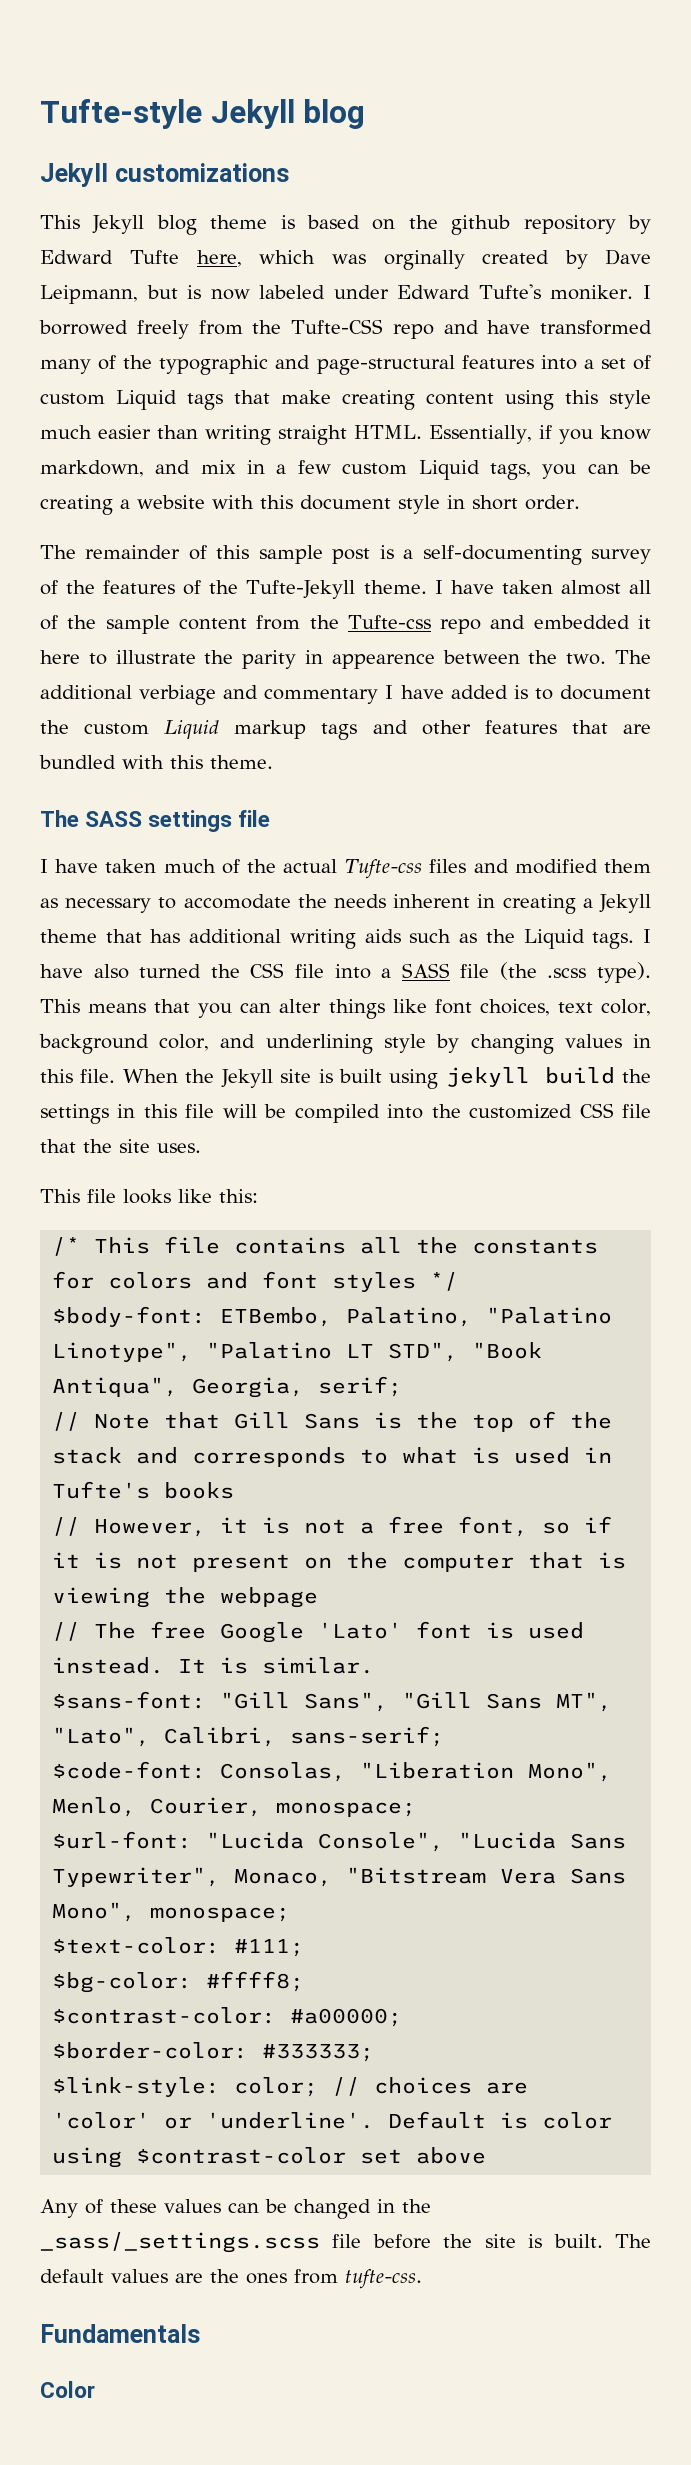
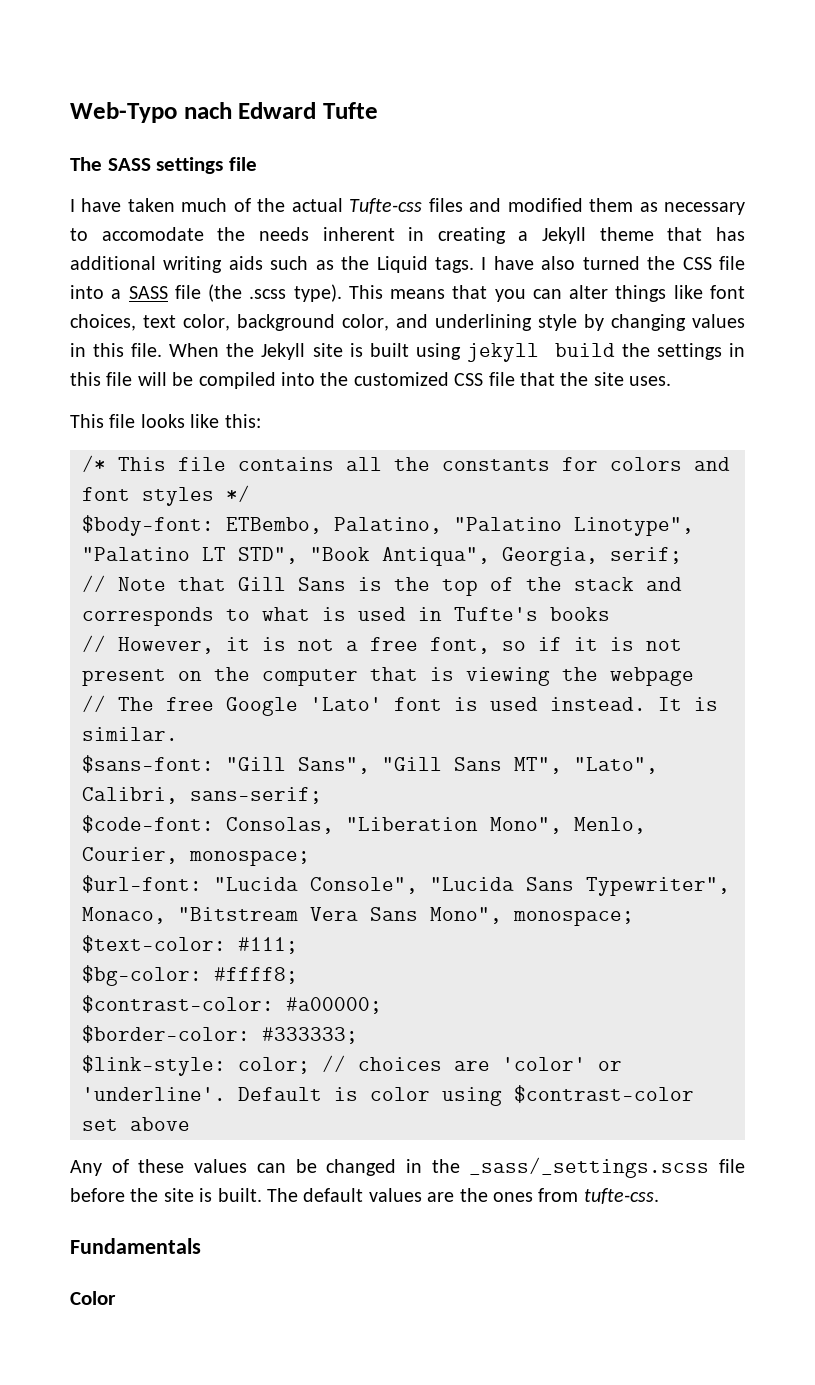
[40,99,366,129] [40,163,289,187] [40,215,651,235] [40,249,651,270] [40,284,651,304] [39,319,652,339] [40,355,652,375] [40,390,651,410] [40,425,651,445] [40,460,652,480] [40,495,580,515] [40,545,652,565] [40,580,651,599] [40,615,651,634] [40,650,651,669] [40,685,651,705] [40,720,651,740] [39,755,273,769] Tufte-style Jekyll blog // Jekyll customizations // This Jekyll blog theme is based on the github repository by Edward Tufte here, which was orginally created by Dave Leipmann, but is now labeled under Edward Tufte's moniker. I borrowed freely from the Tufte-CSS repo and have transformed many of the typographic and page-structural features into a set of custom Liquid tags that make creating content using this style much easier than writing straight HTML. Essentially, if you know markdown, and mix in a few custom Liquid tags, you can be creating a website with this document style in short order. // The remainder of this sample post is a self-documenting survey of the features of the Tufte-Jekyll theme. I have taken almost all of the sample content from the Tufte-css repo and embedded it here to illustrate the parity in appearence between the two. The additional verbiage and commentary I have added is to document the custom Liquid markup tags and other features that are bundled with this theme. -> [70,102,378,123] Web-Typo nach Edward Tufte

